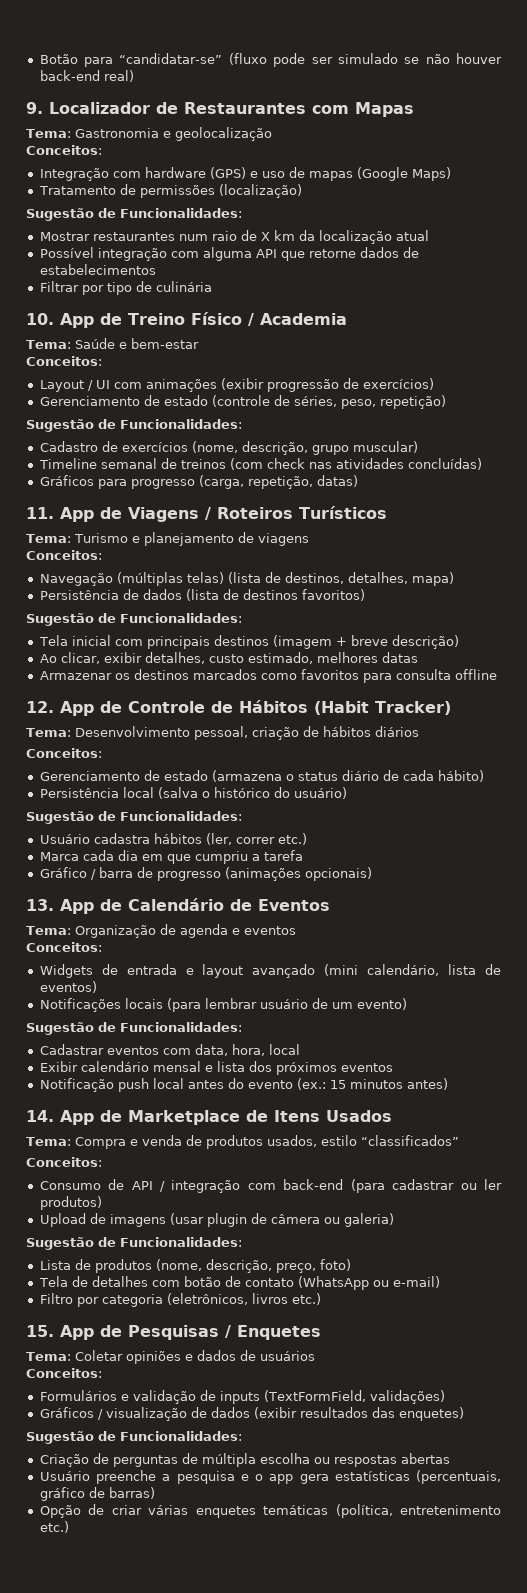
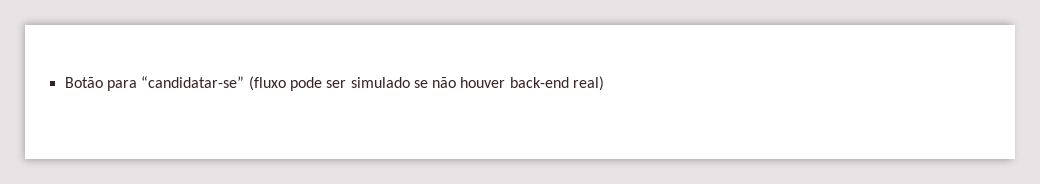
[26,102,414,117] [26,127,272,141] [26,145,102,155] [39,167,451,181] [38,184,302,198] [26,208,242,221] [39,230,429,244] [39,247,419,261] [39,264,156,275] [39,281,212,295] [26,312,347,328] [26,338,199,349] [26,356,102,366] [39,378,434,392] [39,395,446,409] [26,419,242,432] [39,441,418,455] [38,458,482,470] [39,475,358,489] [26,506,387,522] [26,532,309,546] [26,550,102,560] [39,572,454,586] [39,589,365,601] [26,613,242,626] [38,635,459,649] [39,652,418,664] [39,669,497,683] [26,700,451,716] [26,726,419,740] [26,748,102,758] [39,770,484,782] [39,787,347,799] [26,811,242,824] [39,833,307,845] [39,850,303,864] [39,867,372,881] [26,898,330,914] [26,924,296,938] [26,942,102,952] [39,964,502,978] [39,981,97,993] [39,998,407,1012] [26,1022,242,1035] [39,1044,300,1056] [39,1061,393,1075] [39,1078,448,1092] [26,1110,392,1125] [26,1135,459,1149] [26,1157,102,1167] [39,1179,503,1193] [39,1196,102,1210] [39,1213,394,1227] [26,1237,242,1250] [39,1259,351,1273] [38,1276,440,1290] [39,1293,321,1307] [26,1325,321,1340] [26,1350,315,1364] [26,1368,102,1378] [39,1390,445,1404] [39,1407,464,1421] [26,1431,242,1444] [39,1453,450,1467] [39,1470,501,1484] [39,1487,155,1501] [39,1504,501,1518] [39,1521,69,1533] // 9. Localizador de Restaurantes com Mapas // Tema: Gastronomia e geolocalização // Conceitos: // Integração com hardware (GPS) e uso de mapas (Google Maps) // Tratamento de permissões (localização) // Sugestão de Funcionalidades: // Mostrar restaurantes num raio de X km da localização atual // Possível integração com alguma API que retorne dados de estabelecimentos // Filtrar por tipo de culinária // 10. App de Treino Físico / Academia // Tema: Saúde e bem-estar // Conceitos: // Layout / UI com animações (exibir progressão de exercícios) // Gerenciamento de estado (controle de séries, peso, repetição) // Sugestão de Funcionalidades: // Cadastro de exercícios (nome, descrição, grupo muscular) // Timeline semanal de treinos (com check nas atividades concluídas) // Gráficos para progresso (carga, repetição, datas) // 11. App de Viagens / Roteiros Turísticos // Tema: Turismo e planejamento de viagens // Conceitos: // Navegação (múltiplas telas) (lista de destinos, detalhes, mapa) // Persistência de dados (lista de destinos favoritos) // Sugestão de Funcionalidades: // Tela inicial com principais destinos (imagem + breve descrição) // Ao clicar, exibir detalhes, custo estimado, melhores datas // Armazenar os destinos marcados como favoritos para consulta offline // 12. App de Controle de Hábitos (Habit Tracker) // Tema: Desenvolvimento pessoal, criação de hábitos diários // Conceitos: // Gerenciamento de estado (armazena o status diário de cada hábito) // Persistência local (salva o histórico do usuário) // Sugestão de Funcionalidades: // Usuário cadastra hábitos (ler, correr etc.) // Marca cada dia em que cumpriu a tarefa // Gráfico / barra de progresso (animações opcionais) // 13. App de Calendário de Eventos // Tema: Organização de agenda e eventos // Conceitos: // Widgets de entrada e layout avançado (mini calendário, lista de eventos) // Notificações locais (para lembrar usuário de um evento) // Sugestão de Funcionalidades: // Cadastrar eventos com data, hora, local // Exibir calendário mensal e lista dos próximos eventos // Notificação push local antes do evento (ex.: 15 minutos antes) // 14. App de Marketplace de Itens Usados // Tema: Compra e venda de produtos usados, estilo “classificados” // Conceitos: // Consumo de API / integração com back-end (para cadastrar ou ler produtos) // Upload de imagens (usar plugin de câmera ou galeria) // Sugestão de Funcionalidades: // Lista de produtos (nome, descrição, preço, foto) // Tela de detalhes com botão de contato (WhatsApp ou e-mail) // Filtro por categoria (eletrônicos, livros etc.) // 15. App de Pesquisas / Enquetes // Tema: Coletar opiniões e dados de usuários // Conceitos: // Formulários e validação de inputs (TextFormField, validações) // Gráficos / visualização de dados (exibir resultados das enquetes) // Sugestão de Funcionalidades: // Criação de perguntas de múltipla escolha ou respostas abertas // Usuário preenche a pesquisa e o app gera estatísticas (percentuais, gráfico de barras) // Opção de criar várias enquetes temáticas (política, entretenimento etc.) -> (605, 83) none

